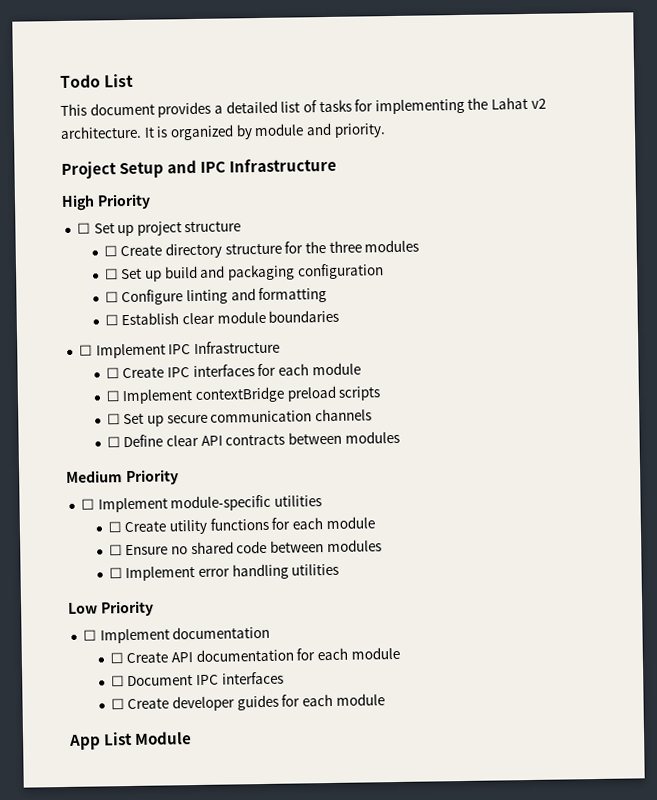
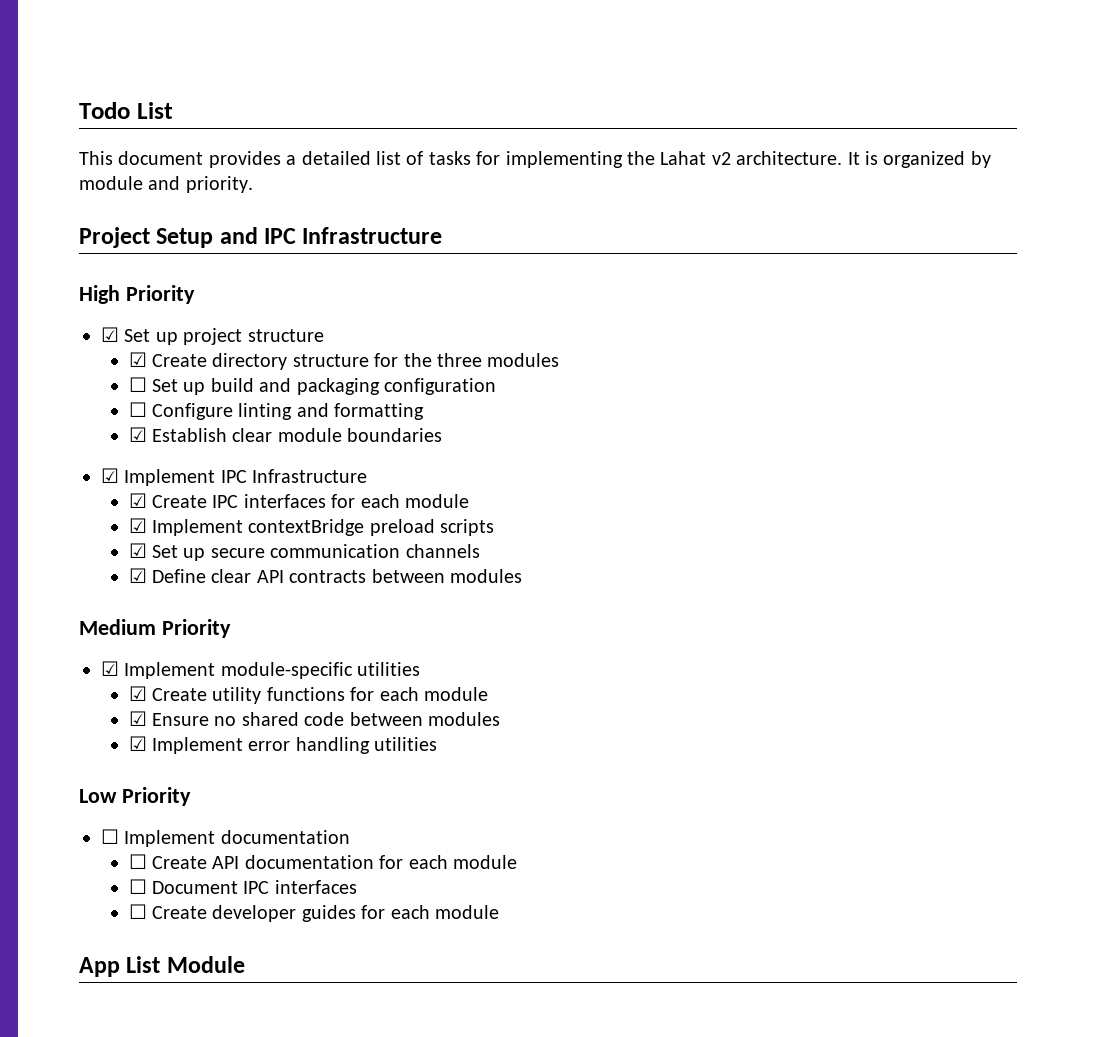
[76,222,91,234] ☐ -> [101,327,119,342] ☑
[103,245,118,257] ☐ -> [128,352,147,367] ☑
[104,314,119,326] ☐ -> [128,427,147,442] ☑
[78,344,93,356] ☐ -> [101,468,119,483] ☑
[105,367,120,379] ☐ -> [128,493,147,508] ☑
[105,390,120,402] ☐ -> [128,518,147,533] ☑
[106,413,121,425] ☐ -> [128,543,147,558] ☑
[106,436,121,448] ☐ -> [128,568,147,583] ☑
[80,498,95,510] ☐ -> [101,661,119,676] ☑
[107,521,122,533] ☐ -> [128,686,147,701] ☑
[108,544,123,556] ☐ -> [128,711,147,726] ☑
[108,567,123,579] ☐ -> [128,736,147,751] ☑

